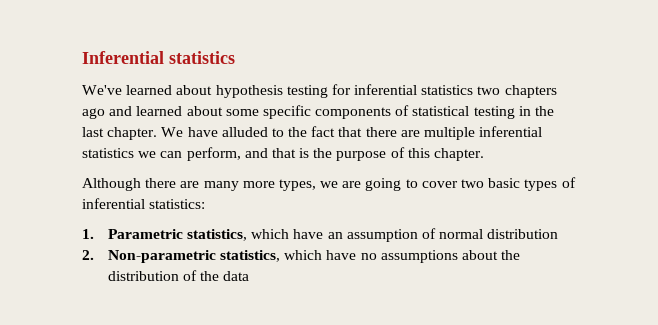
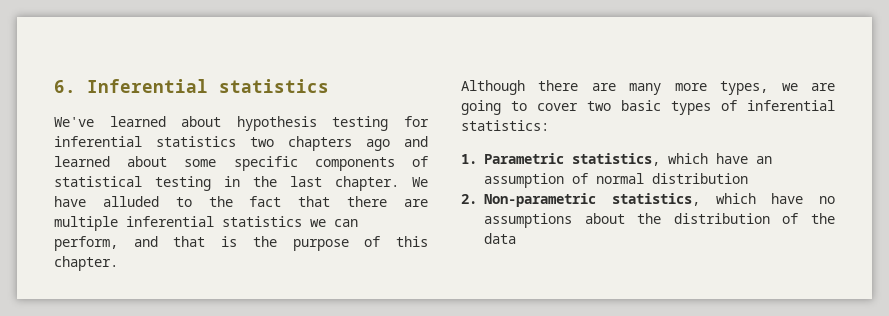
(82, 57) none -> [54,80,76,93] 6.

